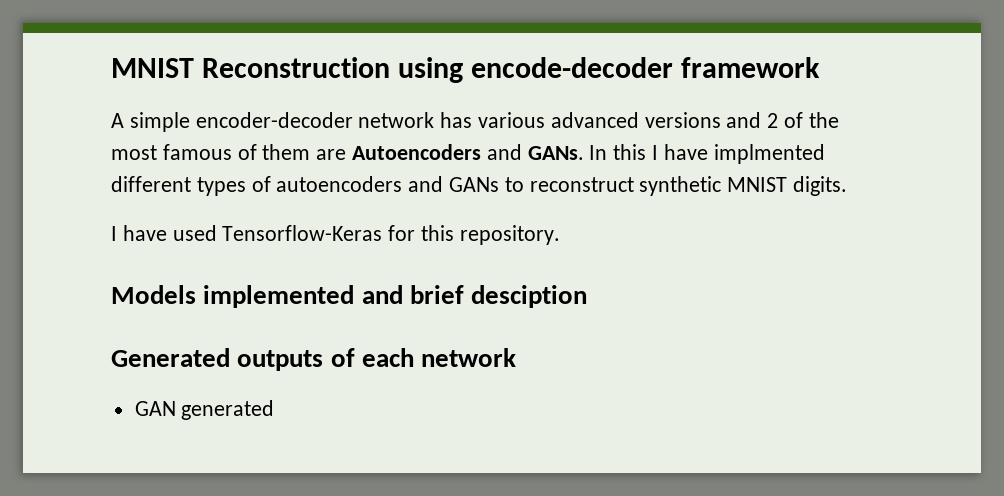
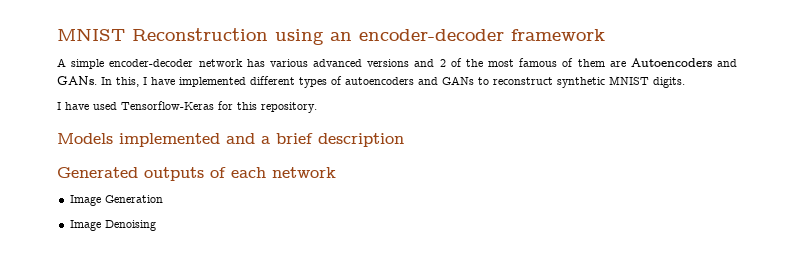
[471,57,674,78] encode-decoder -> [330,29,504,41] an encoder-decoder
[613,144,825,164] this I have implmented -> [116,77,246,87] this, I have implemented
[409,285,588,308] brief desciption -> [261,133,404,147] a brief description
[134,400,275,420] GAN generated -> [69,195,163,206] [69,220,156,231] Image Generation // Image Denoising

